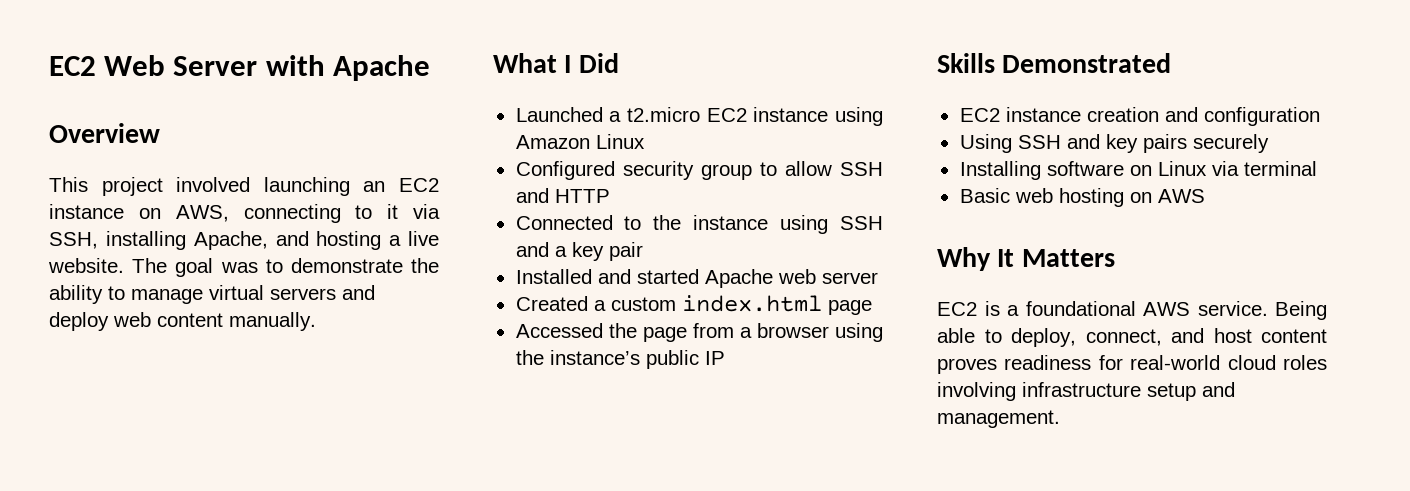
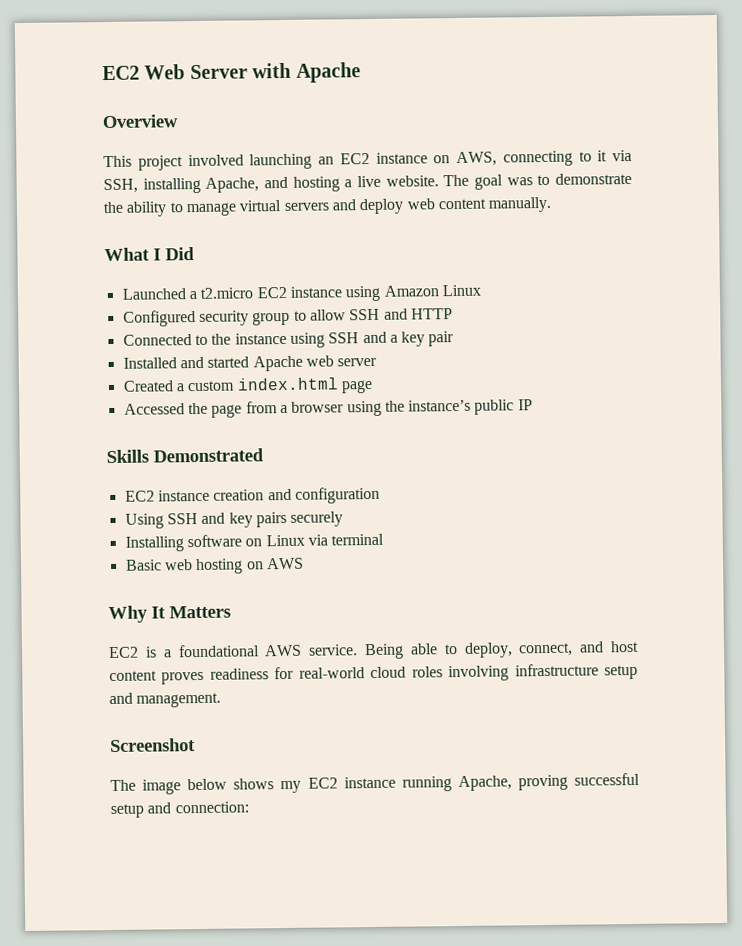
(1060, 419) none -> [110,738,196,753] [110,772,640,795] [110,801,249,819] // Screenshot // The image below shows my EC2 instance running Apache, proving successful setup and connection:

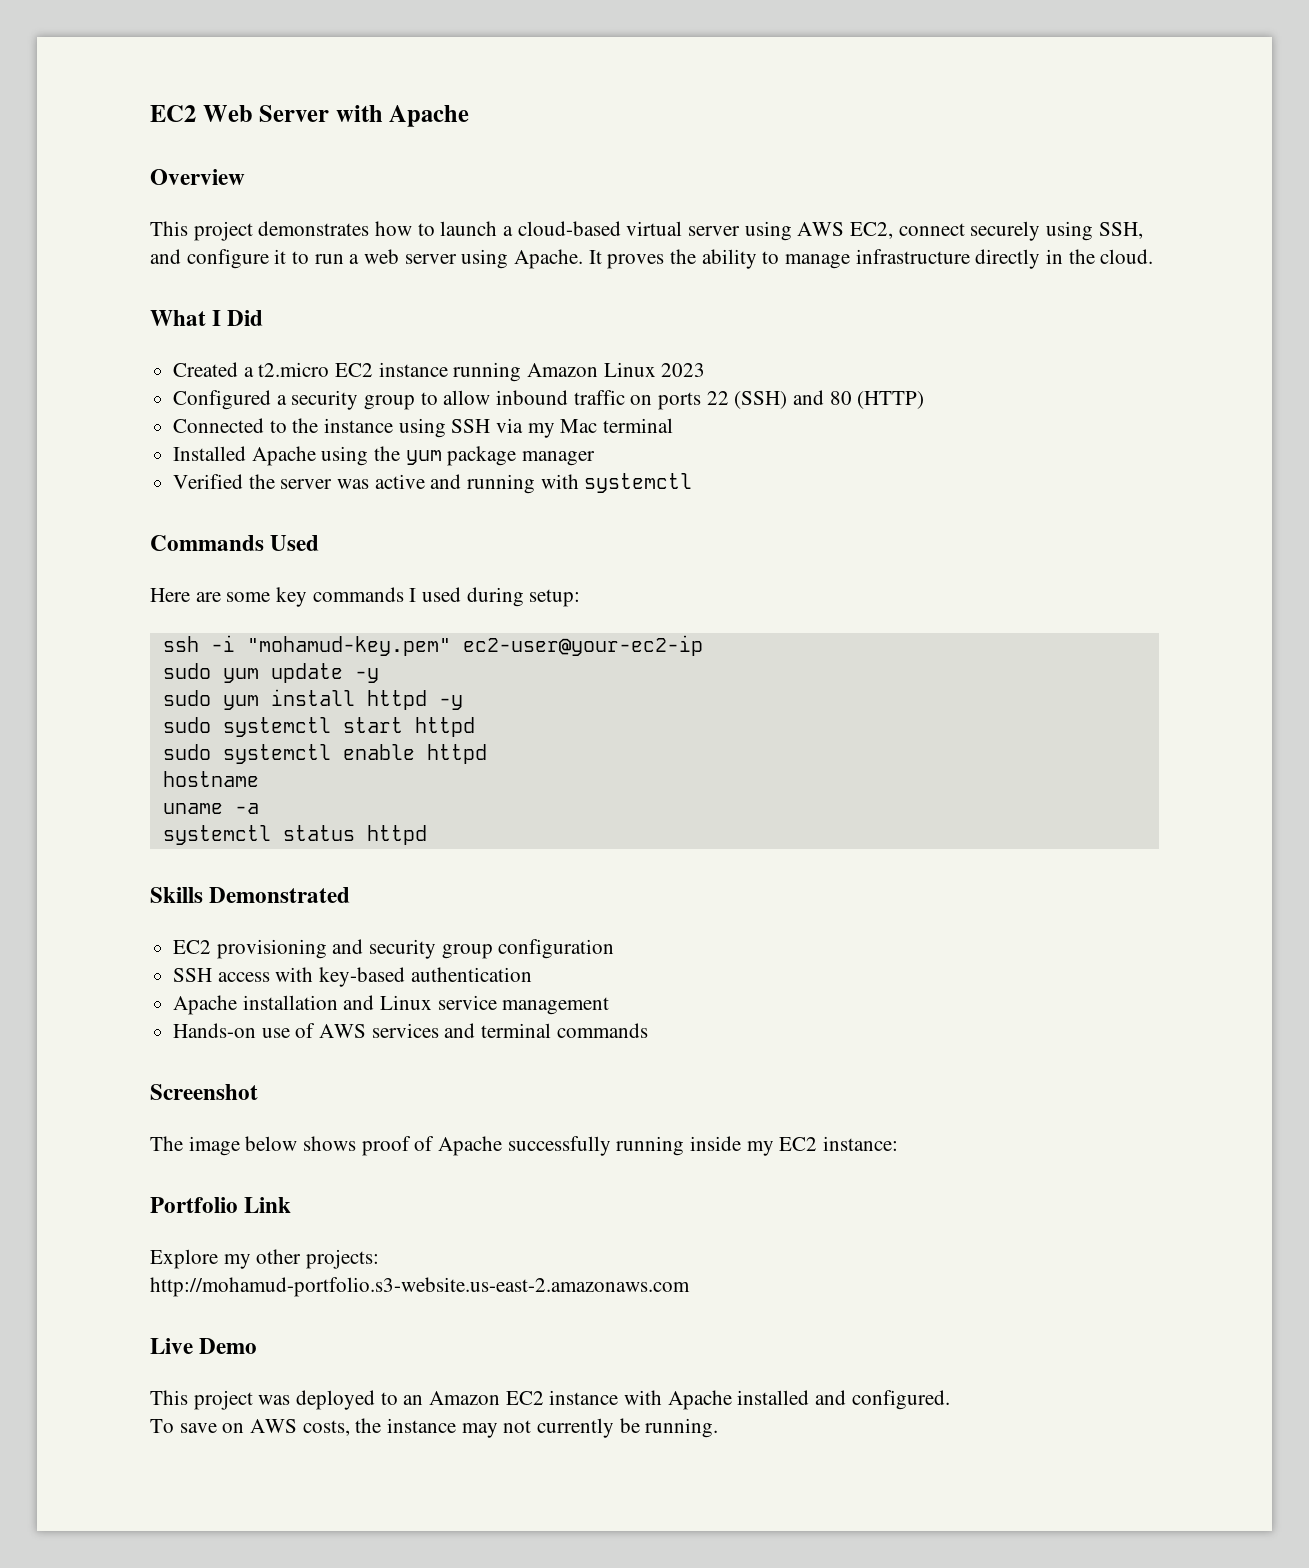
[187,149,632,170] [103,172,633,194] [103,196,553,217] involved launching an EC2 instance on AWS, connecting to it via SSH, installing Apache, and hosting a live website. The goal was to demonstrate the ability to manage virtual servers and deploy web content manually. -> [258,221,1143,241] [150,249,1154,269] demonstrates how to launch a cloud-based virtual server using AWS EC2, connect securely using SSH, and configure it to run a web server using Apache. It proves the ability to manage infrastructure directly in the cloud.
[121,288,186,300] Launched -> [173,362,239,377] Created
[345,285,382,302] using -> [453,362,522,382] running
(481, 290) none -> [661,363,706,377] 2023
(196, 318) none -> [276,395,287,405] a
[349,308,453,321] SSH and HTTP -> [496,390,925,410] inbound traffic on ports 22 (SSH) and 80 (HTTP)
[362,331,455,347] [122,355,378,372] [122,377,373,394] [123,399,533,418] [106,448,264,464] [124,486,380,504] [124,511,344,529] [124,533,385,552] [124,557,304,575] [108,605,231,624] [108,640,639,660] [109,663,638,685] [109,692,222,708] and a key pair // Installed and started Apache web server // Created a custom index.html page // Accessed the page from a browser using the instance’s public IP // Skills Demonstrated // EC2 instance creation and configuration // Using SSH and key pairs securely // Installing software on Linux via terminal // Basic web hosting on AWS // Why It Matters // EC2 is a foundational AWS service. Being able to deploy, connect, and host content proves readiness for real-world cloud roles involving infrastructure setup and management. -> [496,418,674,438] [173,446,596,466] [173,473,693,494] [150,535,320,551] [150,587,581,607] [162,635,703,656] [162,663,379,683] [162,689,463,710] [162,717,475,737] [162,744,487,764] [162,771,259,787] [162,803,259,814] [162,825,427,845] [150,887,351,903] [173,939,615,959] [173,967,532,987] [173,995,610,1015] [173,1023,648,1038] via my Mac terminal // Installed Apache using the yum package manager // Verified the server was active and running with systemctl // Commands Used // Here are some key commands I used during setup: // ssh -i "mohamud-key.pem" ec2-user@your-ec2-ip // sudo yum update -y // sudo yum install httpd -y // sudo systemctl start httpd // sudo systemctl enable httpd // hostname // uname -a // systemctl status httpd // Skills Demonstrated // EC2 provisioning and security group configuration // SSH access with key-based authentication // Apache installation and Linux service management // Hands-on use of AWS services and terminal commands
[280,772,640,794] [110,801,249,819] my EC2 instance running Apache, proving successful setup and connection: -> [361,1136,899,1156] [150,1197,292,1213] [150,1249,380,1269] [150,1277,690,1297] [150,1338,258,1354] [150,1390,950,1410] [150,1418,719,1438] proof of Apache successfully running inside my EC2 instance: // Portfolio Link // Explore my other projects: // http://mohamud-portfolio.s3-website.us-east-2.amazonaws.com // Live Demo // This project was deployed to an Amazon EC2 instance with Apache installed and configured. // To save on AWS costs, the instance may not currently be running.

